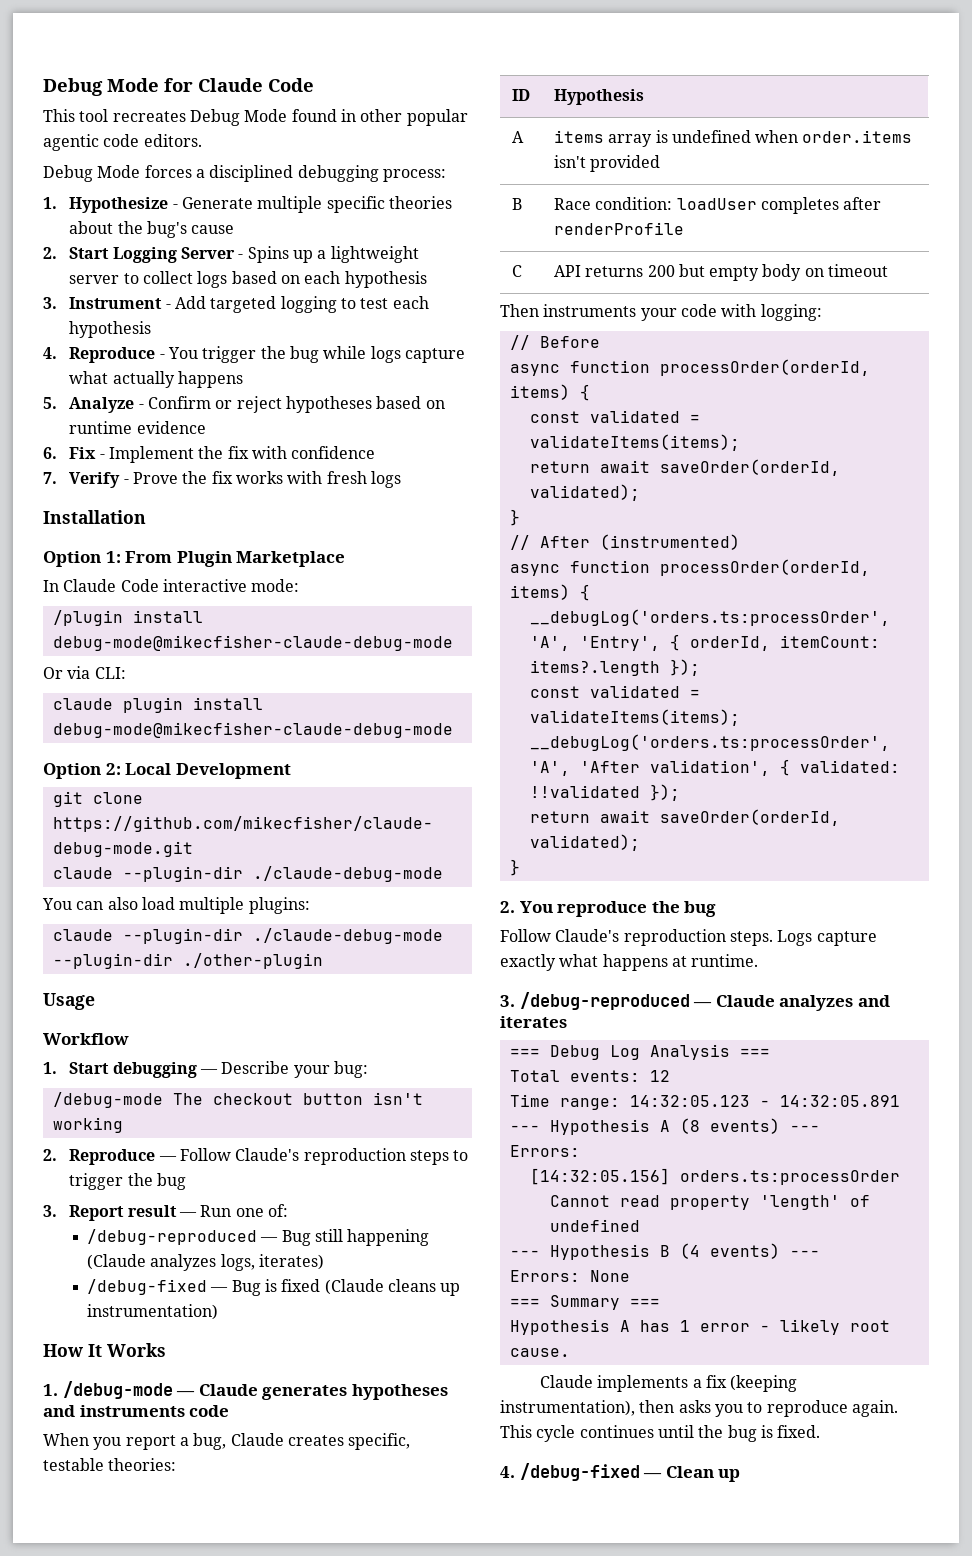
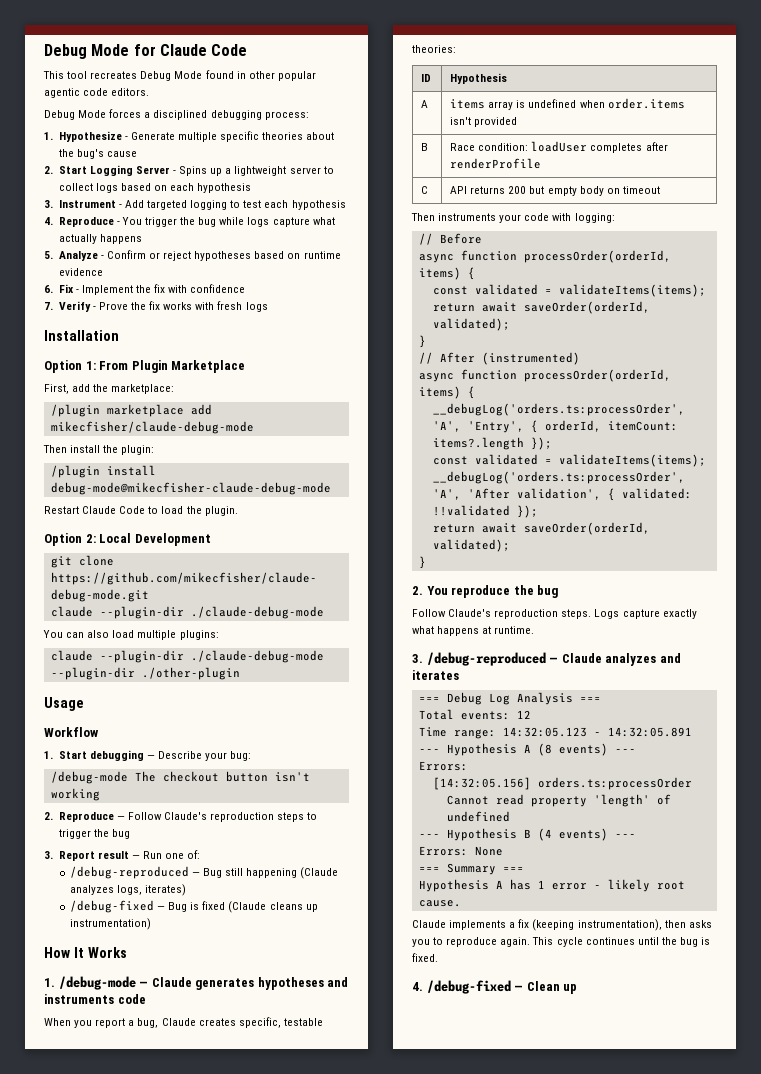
[43,579,300,592] [52,610,203,626] [52,635,453,651] [43,666,126,679] [52,697,263,713] [52,722,453,738] In Claude Code interactive mode: // /plugin install debug-mode@mikecfisher-claude-debug-mode // Or via CLI: // claude plugin install debug-mode@mikecfisher-claude-debug-mode -> [44,384,175,394] [50,404,212,417] [50,421,254,434] [43,445,155,455] [50,465,156,478] [50,482,331,495] [44,506,238,516] First, add the marketplace: // /plugin marketplace add mikecfisher/claude-debug-mode // Then install the plugin: // /plugin install debug-mode@mikecfisher-claude-debug-mode // Restart Claude Code to load the plugin.

